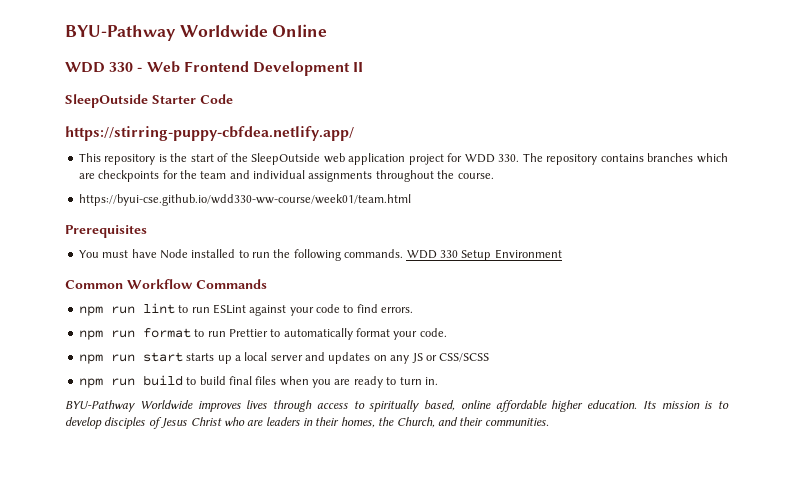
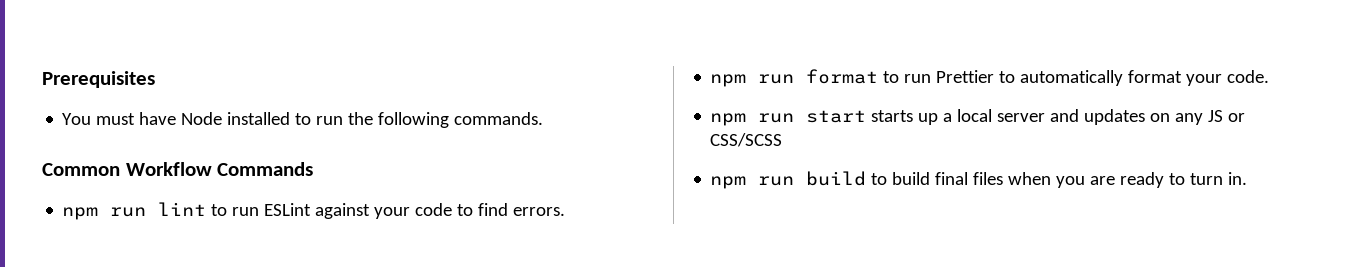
[65,24,328,41] [65,61,364,76] [65,94,233,108] [65,126,354,141] [78,153,729,165] [78,170,494,182] [78,194,411,206] BYU-Pathway Worldwide Online // WDD 330 - Web Frontend Development II // SleepOutside Starter Code // https://stirring-puppy-cbfdea.netlify.app/ // This repository is the start of the SleepOutside web application project for WDD 330. The repository contains branches which are checkpoints for the team and individual assignments throughout the course. // https://byui-cse.github.io/wdd330-ww-course/week01/team.html // -> (42, 79) none
[406,249,562,261] WDD 330 Setup Environment -> (544, 118) none
[65,400,729,412] [65,417,549,429] // BYU-Pathway Worldwide improves lives through access to spiritually based, online affordable higher education. Its mission is to develop disciples of Jesus Christ who are leaders in their homes, the Church, and their communities. -> (1248, 178) none

